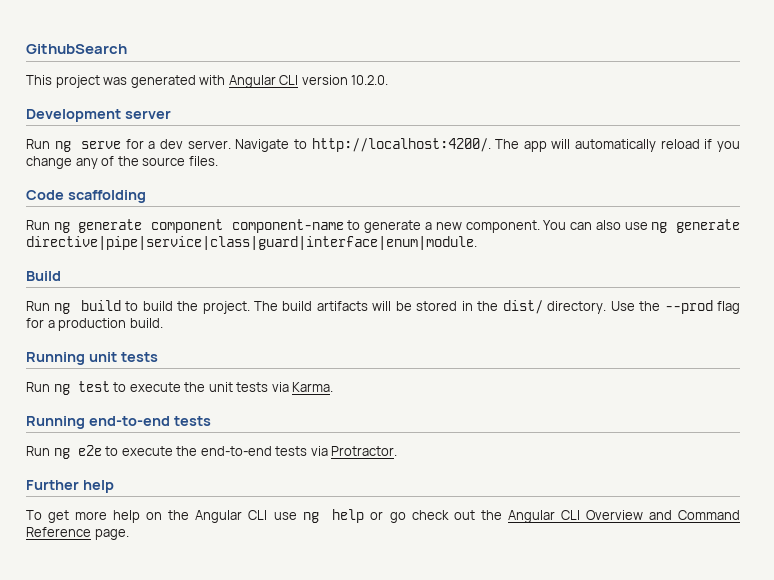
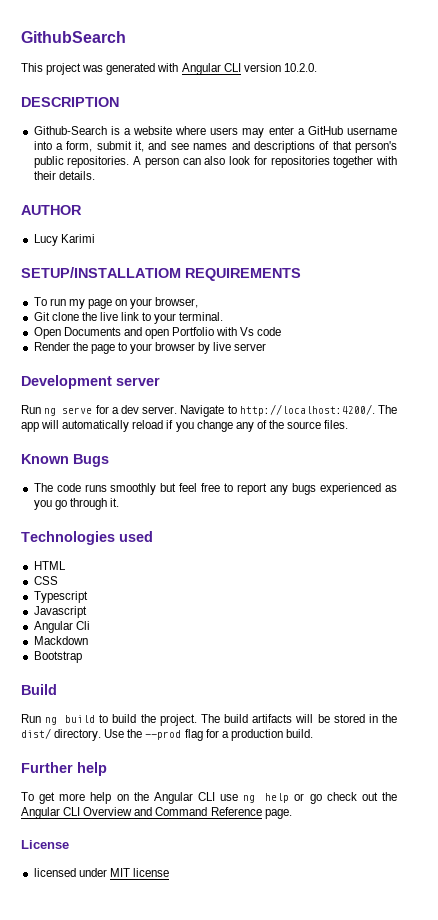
(389, 80) none -> [21,97,119,107] [33,126,397,138] [33,141,398,153] [33,156,398,168] [33,171,95,180] [21,205,82,215] [33,234,95,246] [21,267,301,281] [33,297,199,309] [33,312,224,324] [33,327,282,339] [33,342,267,354] // DESCRIPTION // Github-Search is a website where users may enter a GitHub username into a form, submit it, and see names and descriptions of that person's public repositories. A person can also look for repositories together with their details. // AUTHOR // Lucy Karimi // SETUP/INSTALLATIOM REQUIREMENTS // To run my page on your browser, // Git clone the live link to your terminal. // Open Documents and open Portfolio with Vs code // Render the page to your browser by live server
[26,190,146,203] [26,219,740,233] [26,236,477,250] Code scaffolding // Run ng generate component component-name to generate a new component. You can also use ng generate directive|pipe|service|class|guard|interface|enum|module. -> [21,454,109,467] [33,483,397,495] [33,498,119,510] [21,531,153,545] [33,561,66,570] [33,576,58,585] [33,591,88,603] [33,606,87,618] [33,621,90,633] [33,636,88,645] [33,651,82,663] Known Bugs // The code runs smoothly but feel free to report any bugs experienced as you go through it. // Technologies used // HTML // CSS // Typescript // Javascript // Angular Cli // Mackdown // Bootstrap
[26,352,158,365] [26,381,334,395] [26,416,211,429] [26,445,398,459] // Running unit tests // Run ng test to execute the unit tests via Karma. // Running end-to-end tests // Run ng e2e to execute the end-to-end tests via Protractor. -> (313, 733) none
(129, 534) none -> [21,840,69,849] [33,868,169,877] // License // licensed under MIT license

